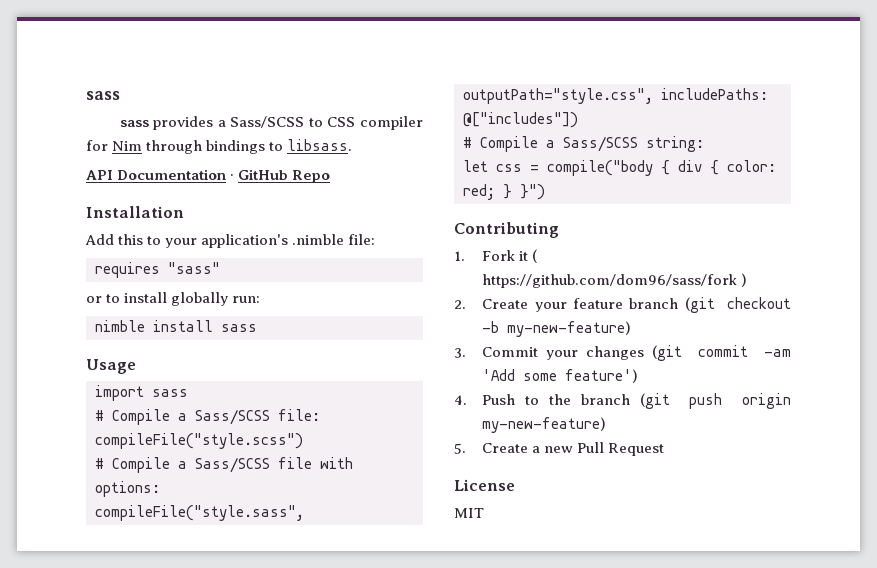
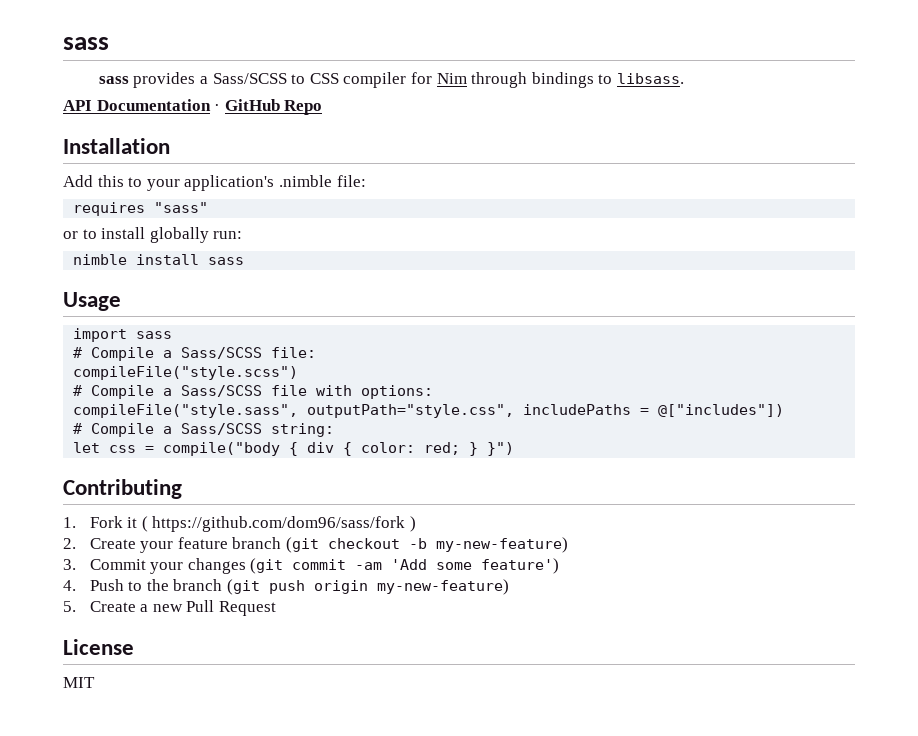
[661,88,768,100] includePaths: -> [523,404,650,415] includePaths =

